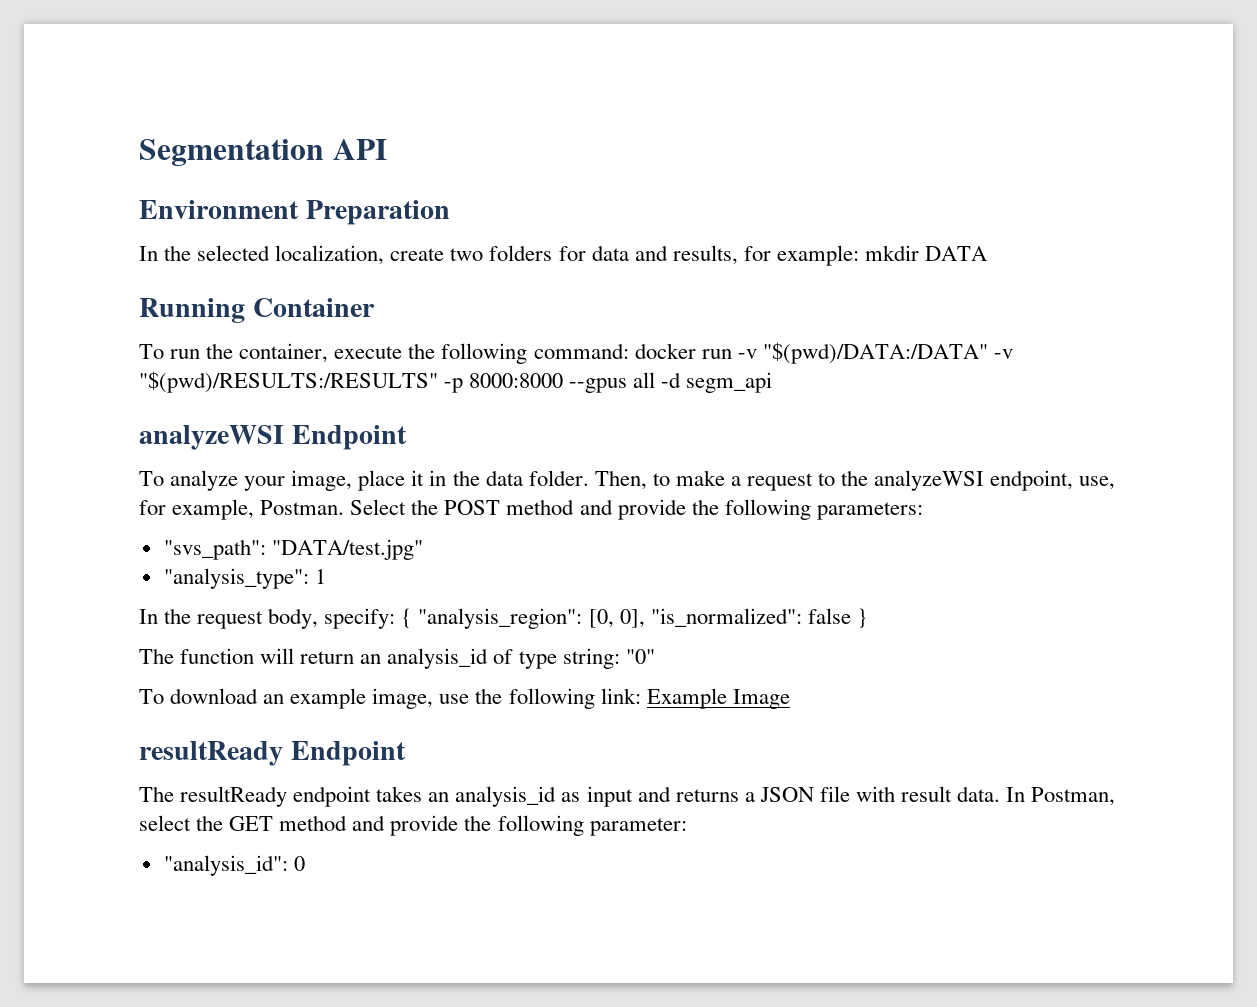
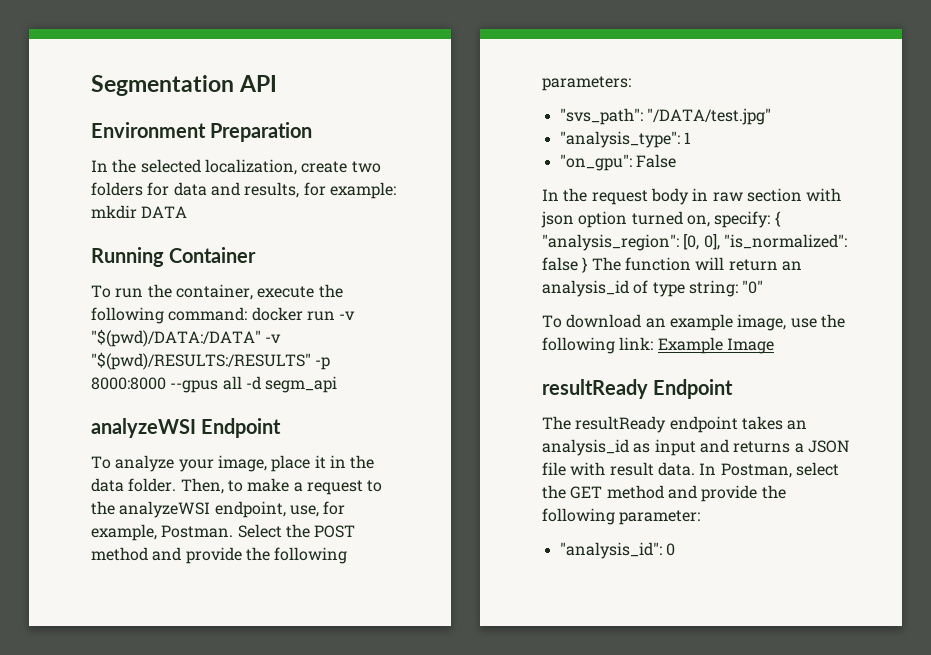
[271,539,423,560] "DATA/test.jpg" -> [646,108,771,125] "/DATA/test.jpg"
(326, 576) none -> [559,154,676,171] // "on_gpu": False
[268,608,319,629] body, -> [650,188,842,205] [541,211,710,228] body in raw section with json option turned on,
(868, 618) // -> (588, 265) none

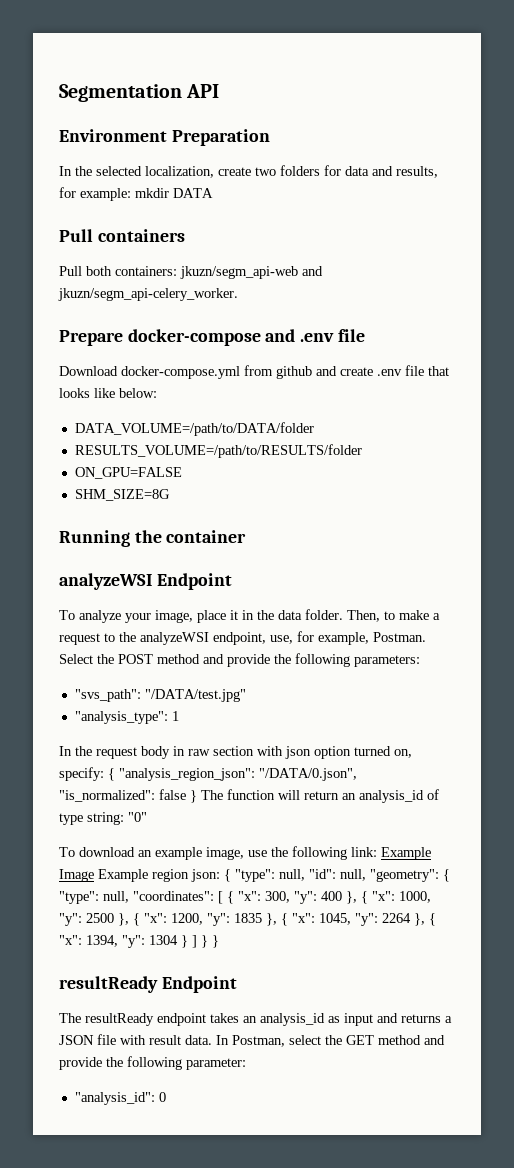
[91,247,257,267] [91,284,343,300] [91,307,356,324] [91,329,282,347] [91,352,331,370] [91,376,338,393] Running Container // To run the container, execute the following command: docker run -v "$(pwd)/DATA:/DATA" -v "$(pwd)/RESULTS:/RESULTS" -p 8000:8000 --gpus all -d segm_api -> [59,229,185,242] [59,266,323,279] [58,288,238,301] [59,329,365,346] [59,365,449,379] [59,388,157,398] [74,422,314,436] [74,444,362,458] [74,467,182,479] [74,489,170,501] [59,530,247,547] Pull containers // Pull both containers: jkuzn/segm_api-web and jkuzn/segm_api-celery_worker. // Prepare docker-compose and .env file // Download docker-compose.yml from github and create .env file that looks like below: // DATA_VOLUME=/path/to/DATA/folder // RESULTS_VOLUME=/path/to/RESULTS/folder // ON_GPU=FALSE // SHM_SIZE=8G // Running the container
[559,154,676,171] // "on_gpu": False -> (179, 716) none
[542,234,720,251] "analysis_region": [0, 0], -> [119,768,357,781] "analysis_region_json": "/DATA/0.json",
(774, 346) none -> [98,869,450,882] [59,891,431,904] [59,913,436,926] [59,935,219,948] Example region json: { "type": null, "id": null, "geometry": { "type": null, "coordinates": [ { "x": 300, "y": 400 }, { "x": 1000, "y": 2500 }, { "x": 1200, "y": 1835 }, { "x": 1045, "y": 2264 }, { "x": 1394, "y": 1304 } ] } }

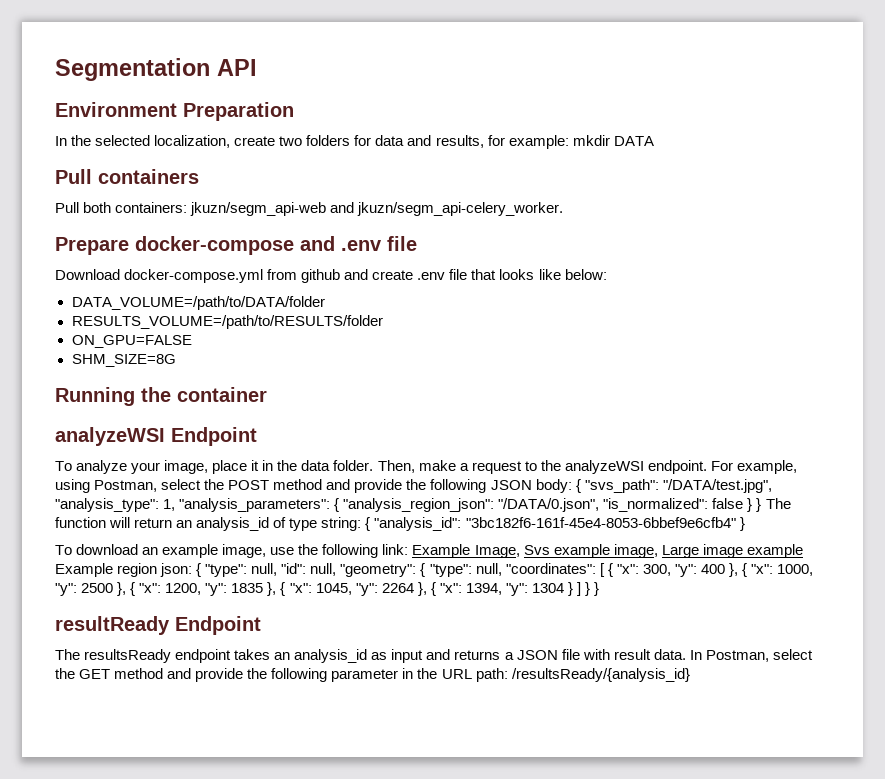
[384,611,395,620] to -> (415, 466) none
[213,631,426,645] [59,654,93,664] endpoint, use, for example, Postman. Select -> [647,460,797,474] [55,479,202,493] endpoint. For example, using Postman, select
[354,655,420,667] [74,689,246,702] [74,711,179,724] [59,746,412,759] [59,767,104,781] parameters: // "svs_path": "/DATA/test.jpg" // "analysis_type": 1 // In the request body in raw section with json option turned on, specify: -> [490,479,772,493] [55,498,331,512] JSON body: { "svs_path": "/DATA/test.jpg", "analysis_type": 1, "analysis_parameters":
(197, 796) none -> [756,498,762,512] }
[128,812,147,822] "0" -> [365,517,745,531] { "analysis_id": "3bc182f6-161f-45e4-8053-6bbef9e6cfb4" }
[59,869,94,882] Image -> [474,544,803,558] Image, Svs example image, Large image example
[85,1013,154,1026] resultReady -> [84,649,172,663] resultsReady
[186,1058,246,1070] [74,1092,166,1105] parameter: // "analysis_id": 0 -> [331,668,690,682] parameter in the URL path: /resultsReady/{analysis_id}

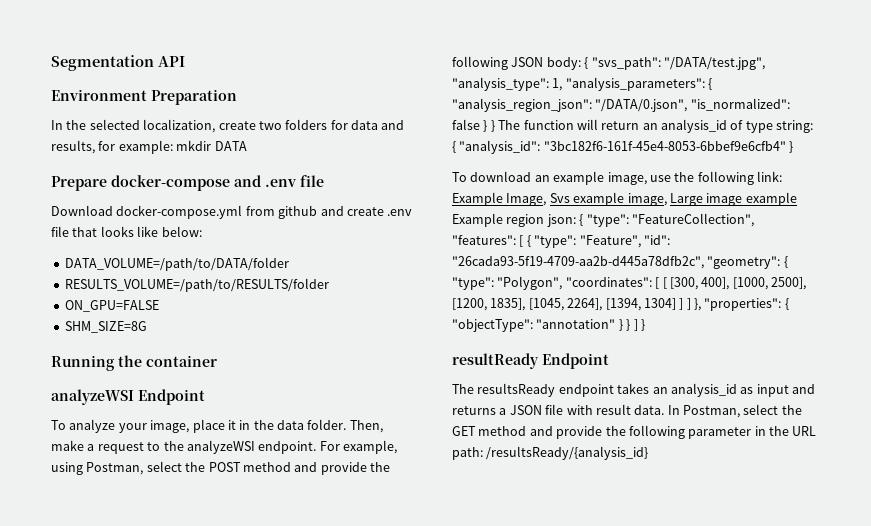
[55,169,199,184] [55,202,564,216] // Pull containers // Pull both containers: jkuzn/segm_api-web and jkuzn/segm_api-celery_worker. -> (247, 146) none
[251,563,337,576] null, "id": null, -> [631,213,754,227] [452,235,670,248] [452,256,704,269] "FeatureCollection", "features": [ { "type": "Feature", "id": "26cada93-5f19-4709-aa2b-d445a78dfb2c",
[475,563,502,576] null, -> [497,276,563,290] "Polygon",
[607,563,814,577] [55,582,564,596] { "x": 300, "y": 400 }, { "x": 1000, "y": 2500 }, { "x": 1200, "y": 1835 }, { "x": 1045, "y": 2264 }, { "x": 1394, "y": 1304 -> [662,277,806,290] [452,298,789,311] [452,319,623,332] [ [300, 400], [1000, 2500], [1200, 1835], [1045, 2264], [1394, 1304] ] ] }, "properties": { "objectType": "annotation" }
[594,582,600,596] } -> (645, 325) none

